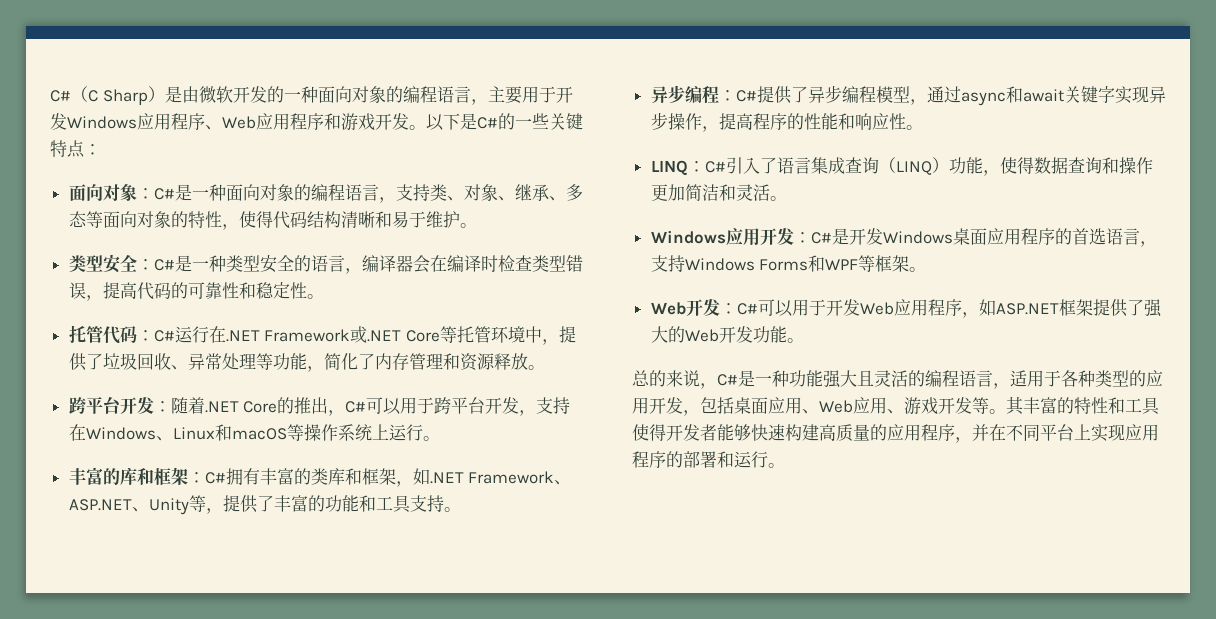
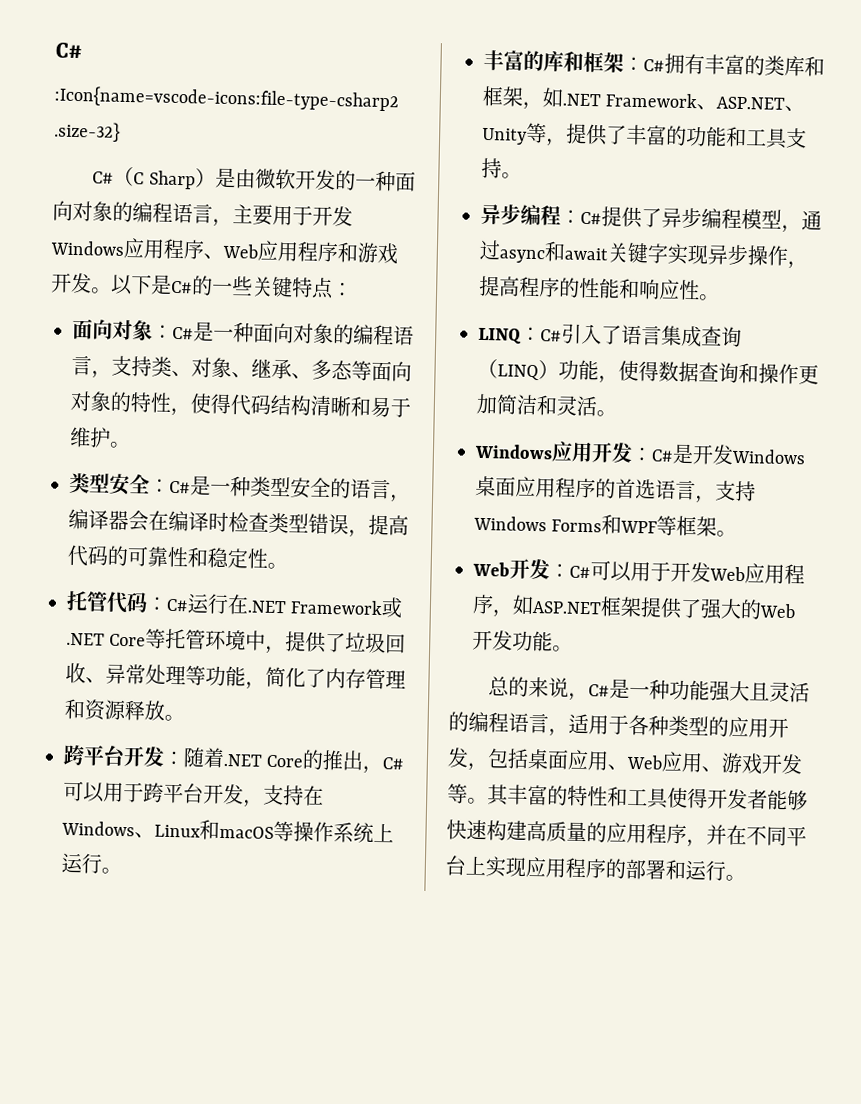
[50,90,71,102] C# -> [55,42,82,59] [54,85,399,112] [53,121,121,142] [92,171,115,184] C# // :Icon{name=vscode-icons:file-type-csharp2 .size-32} // C#

